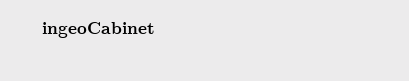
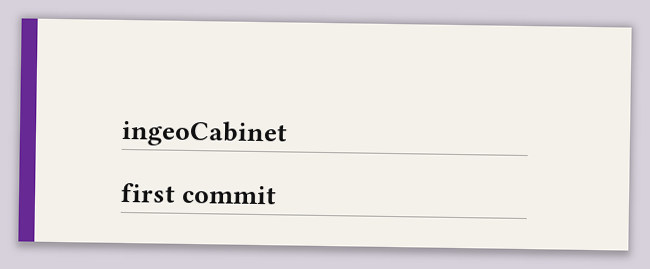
(155, 30) none -> [120,182,278,205] // first commit

